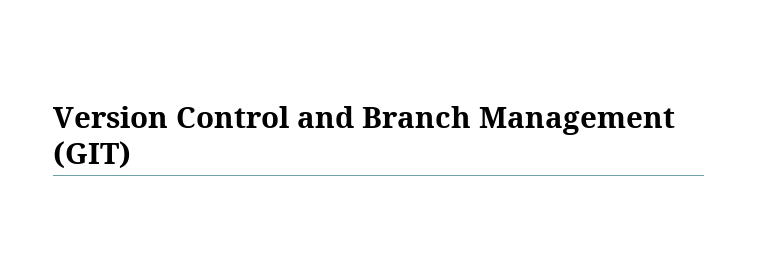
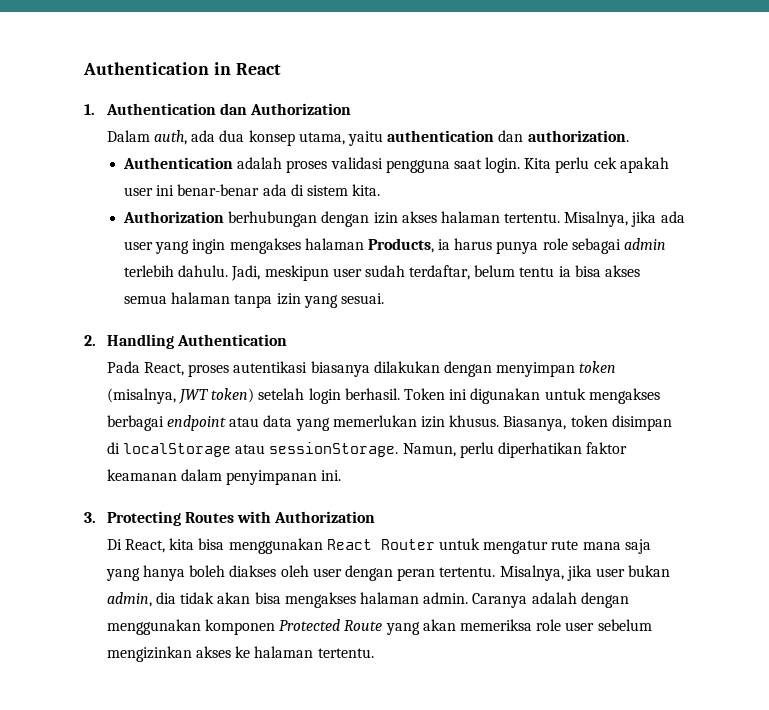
[53,106,675,135] [53,141,131,169] Version Control and Branch Management (GIT) -> [83,62,281,75] [84,103,352,115] [106,130,629,146] [122,157,669,173] [123,184,381,196] [122,211,685,227] [123,238,667,254] [123,265,641,281] [123,292,384,308] [84,334,288,349] [106,361,617,377] [106,388,660,404] [106,415,672,431] [106,442,628,458] [106,469,342,485] [84,511,376,526] [106,538,651,554] [105,565,671,581] [106,592,629,608] [106,619,652,635] [106,646,374,662] Authentication in React // 1. Authentication dan Authorization // Dalam auth, ada dua konsep utama, yaitu authentication dan authorization. // Authentication adalah proses validasi pengguna saat login. Kita perlu cek apakah user ini benar-benar ada di sistem kita. // Authorization berhubungan dengan izin akses halaman tertentu. Misalnya, jika ada user yang ingin mengakses halaman Products, ia harus punya role sebagai admin terlebih dahulu. Jadi, meskipun user sudah terdaftar, belum tentu ia bisa akses semua halaman tanpa izin yang sesuai. // 2. Handling Authentication // Pada React, proses autentikasi biasanya dilakukan dengan menyimpan token (misalnya, JWT token) setelah login berhasil. Token ini digunakan untuk mengakses berbagai endpoint atau data yang memerlukan izin khusus. Biasanya, token disimpan di localStorage atau sessionStorage. Namun, perlu diperhatikan faktor keamanan dalam penyimpanan ini. // 3. Protecting Routes with Authorization // Di React, kita bisa menggunakan React Router untuk mengatur rute mana saja yang hanya boleh diakses oleh user dengan peran tertentu. Misalnya, jika user bukan admin, dia tidak akan bisa mengakses halaman admin. Caranya adalah dengan menggunakan komponen Protected Route yang akan memeriksa role user sebelum mengizinkan akses ke halaman tertentu.

